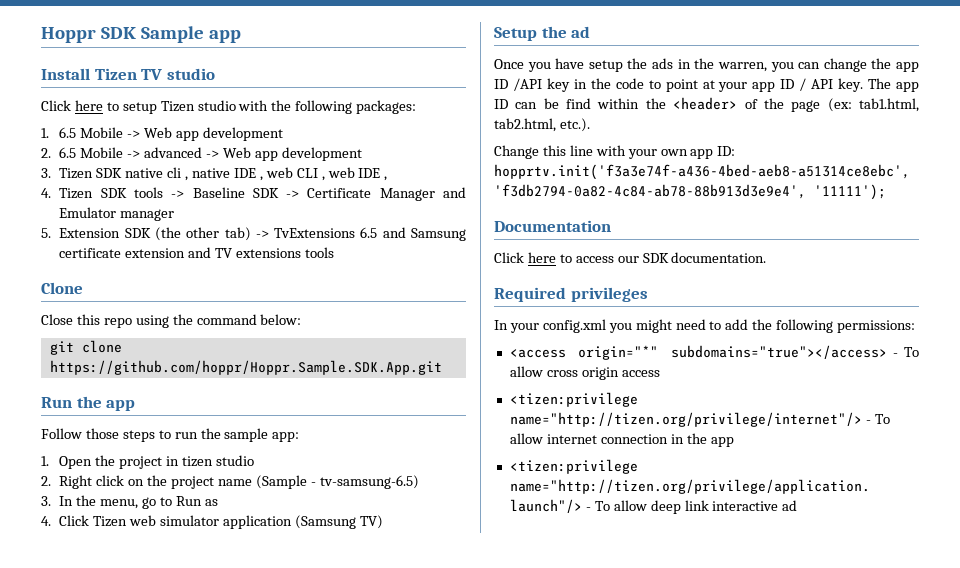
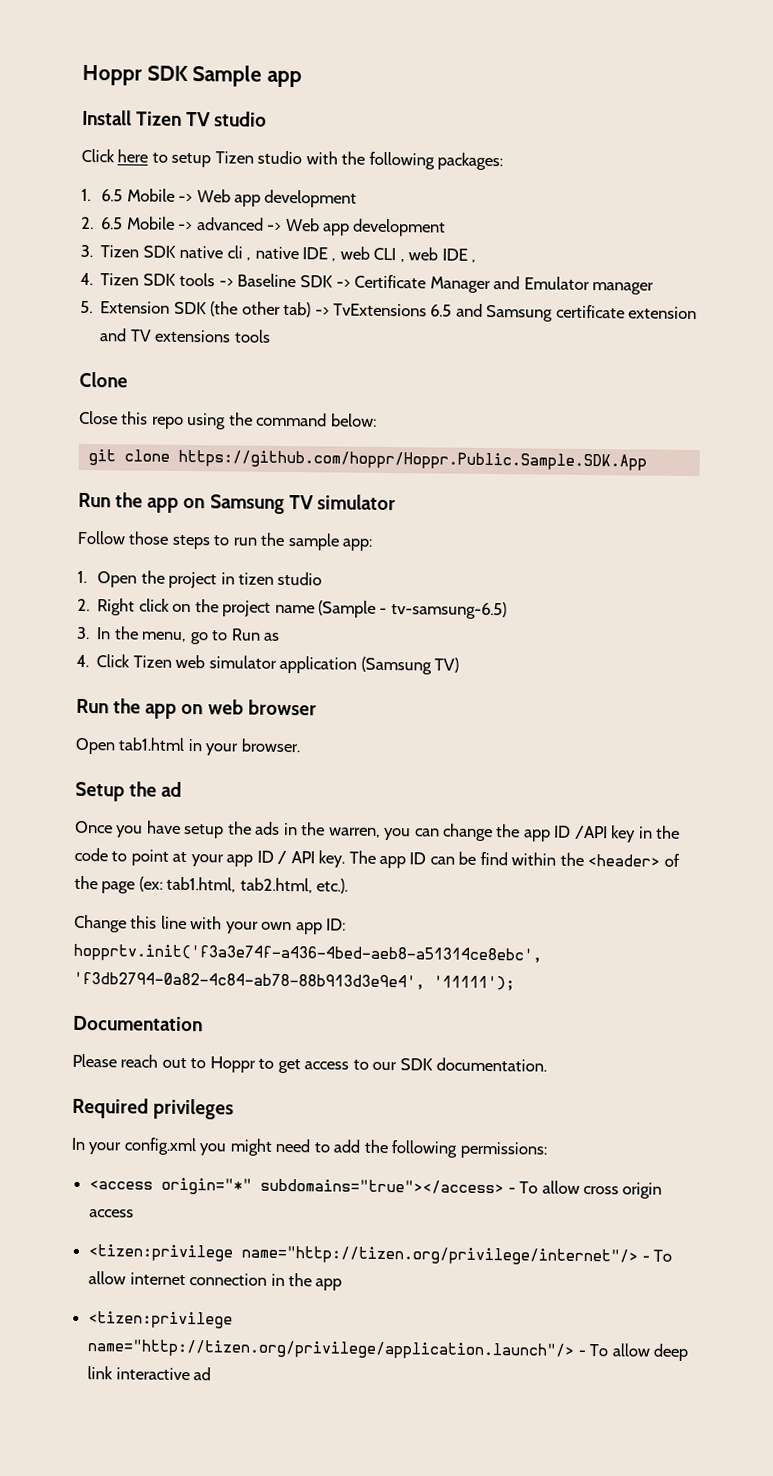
[49,360,442,375] [41,396,136,411] https://github.com/hoppr/Hoppr.Sample.SDK.App.git // Run the app -> [177,449,647,471] [78,492,396,514] https://github.com/hoppr/Hoppr.Public.Sample.SDK.App // Run the app on Samsung TV simulator
(383, 522) none -> [76,698,317,719] [75,737,300,756] // Run the app on web browser // Open tab1.html in your browser.
[494,252,614,263] Click here to access -> [72,1053,369,1074] Please reach out to Hoppr to get access to

